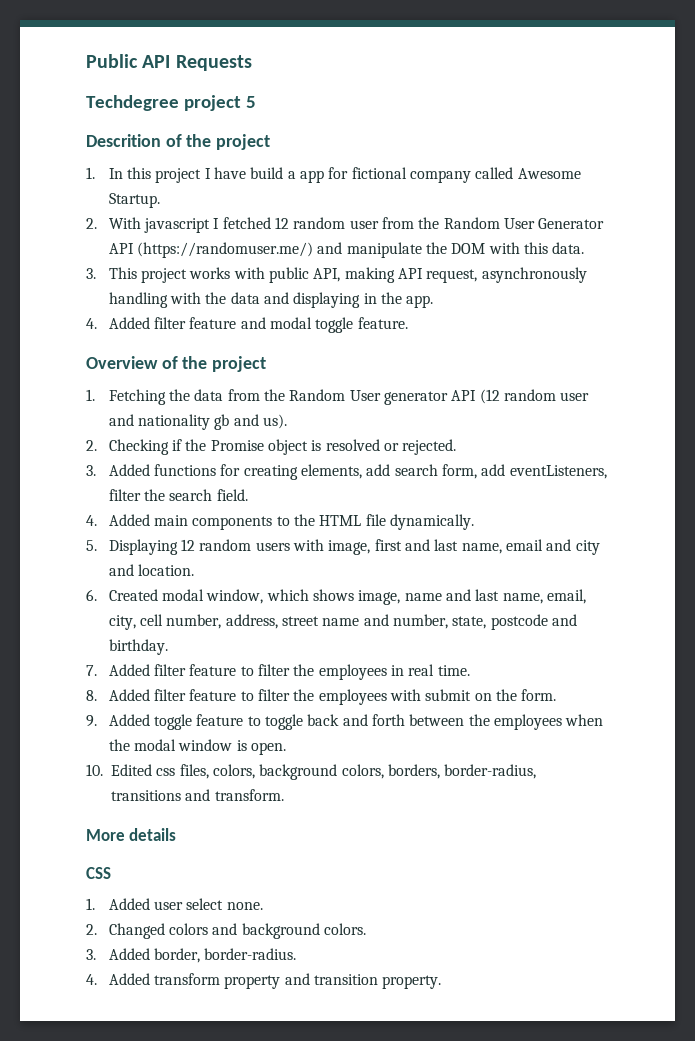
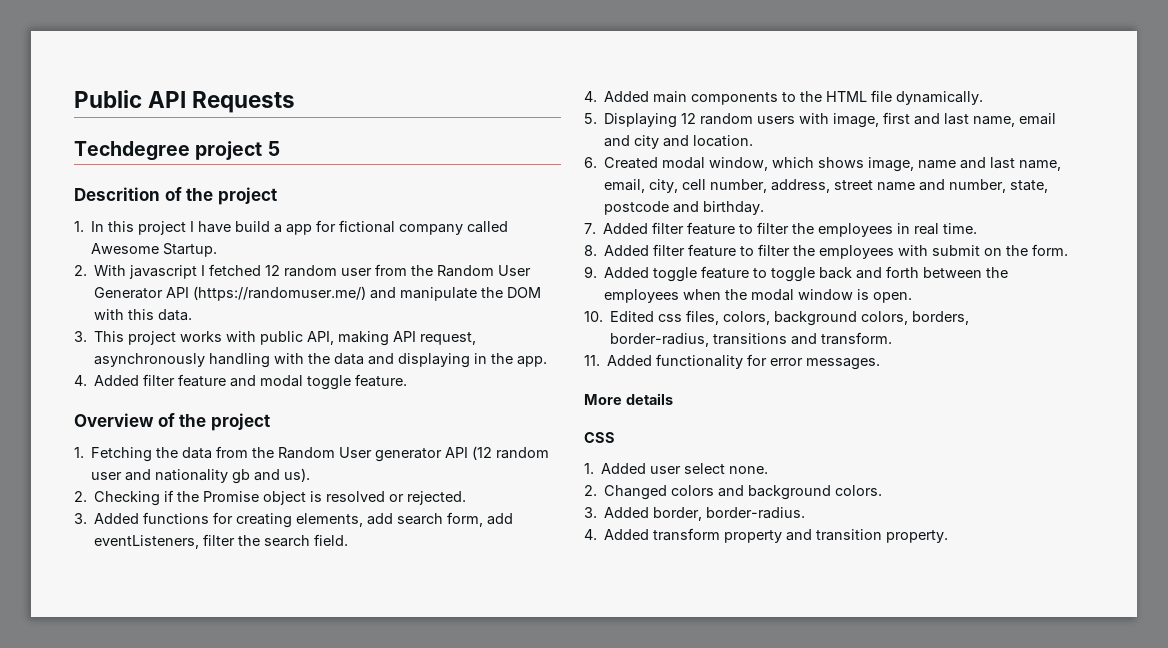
(284, 795) none -> [584,354,881,370] // 11. Added functionality for error messages.

